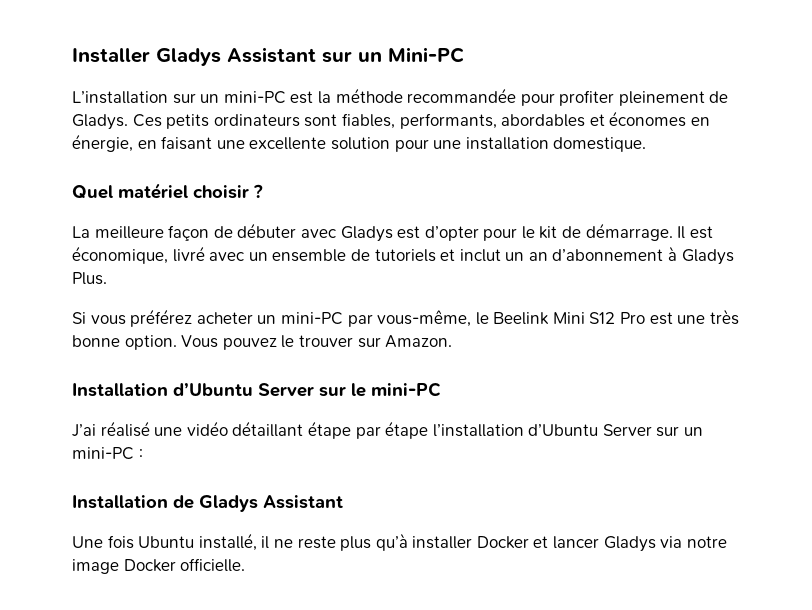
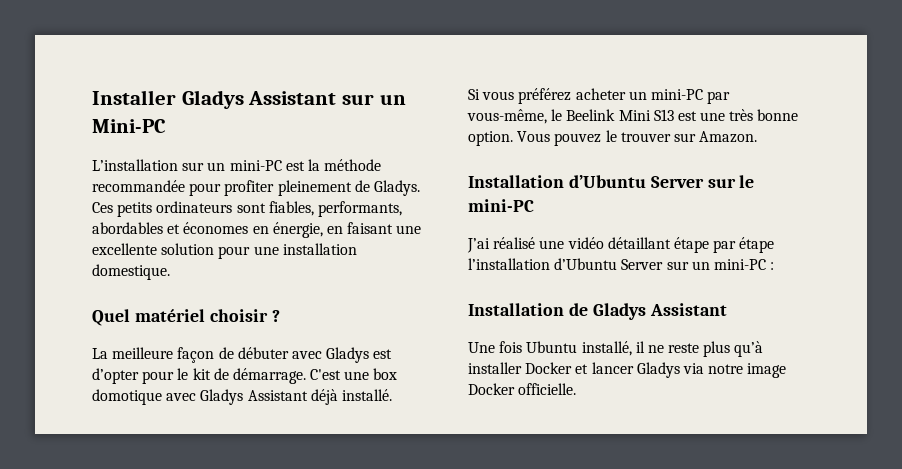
[677,226,713,239] [72,246,734,265] [72,272,107,285] Il est économique, livré avec un ensemble de tutoriels et inclut un an d’abonnement à Gladys Plus. -> [310,368,398,380] [92,389,392,405] C'est une box domotique avec Gladys Assistant déjà installé.
[589,312,646,324] S12 Pro -> [653,109,674,121] S13

